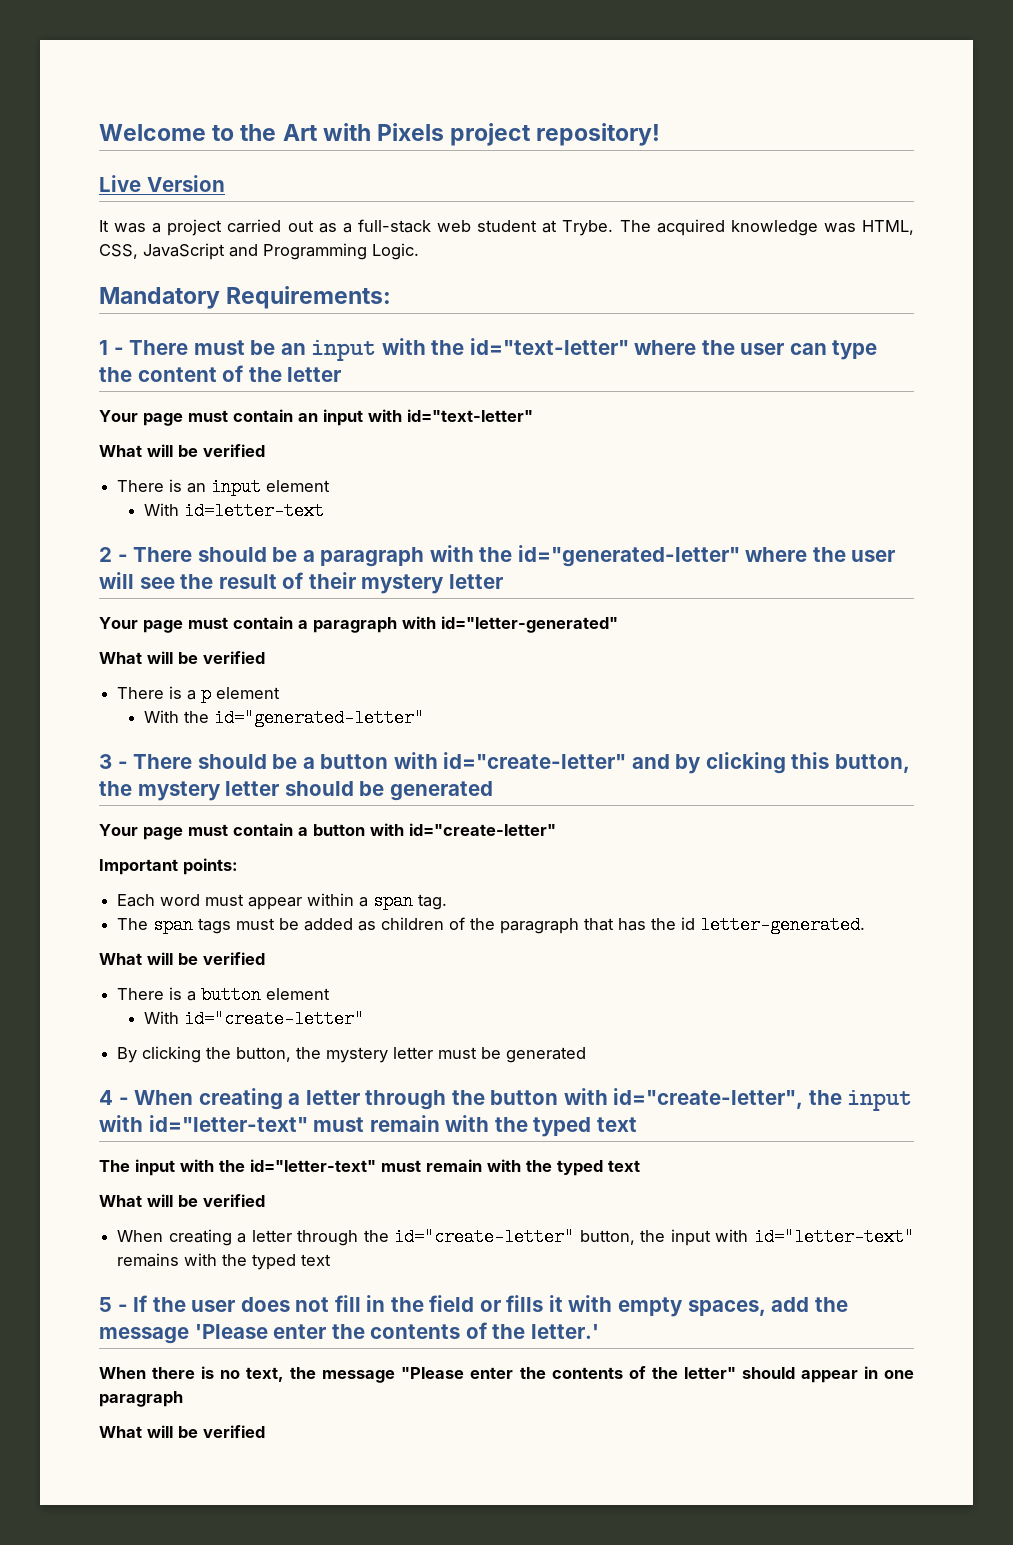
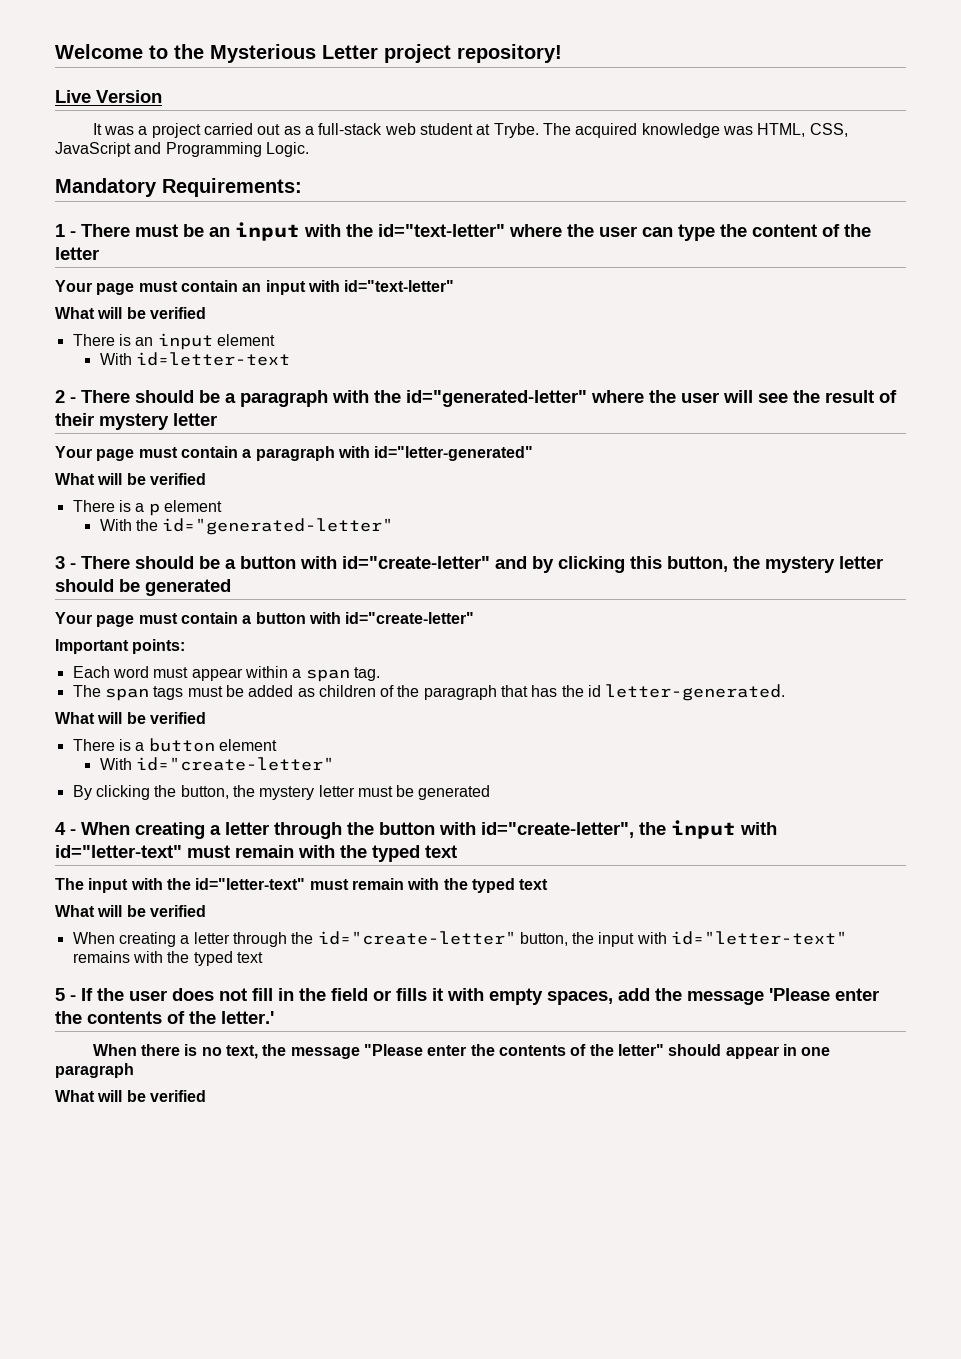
[282,123,445,141] Art with Pixels -> [210,44,378,63] Mysterious Letter

